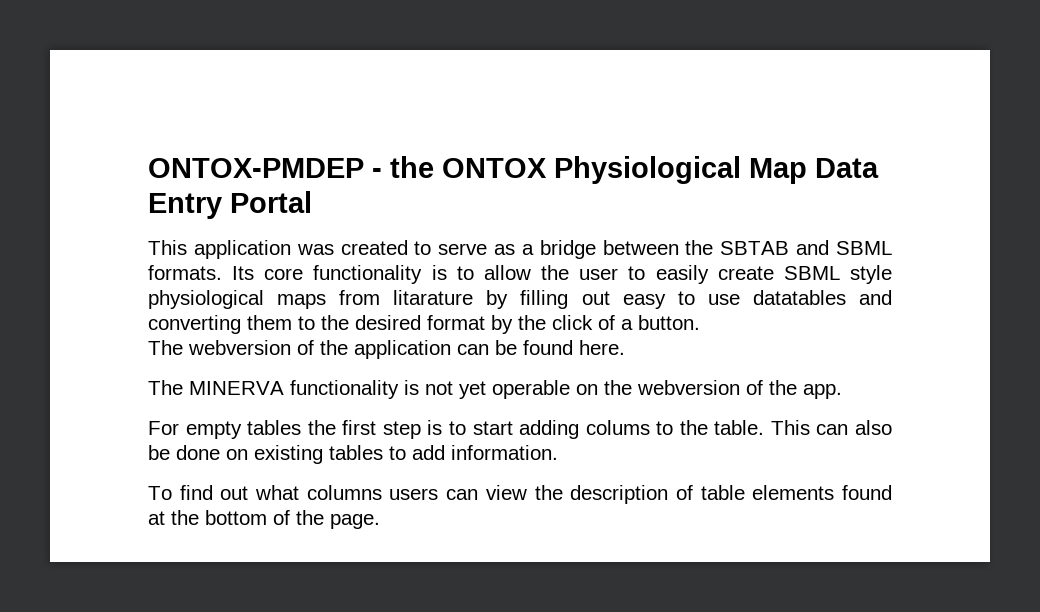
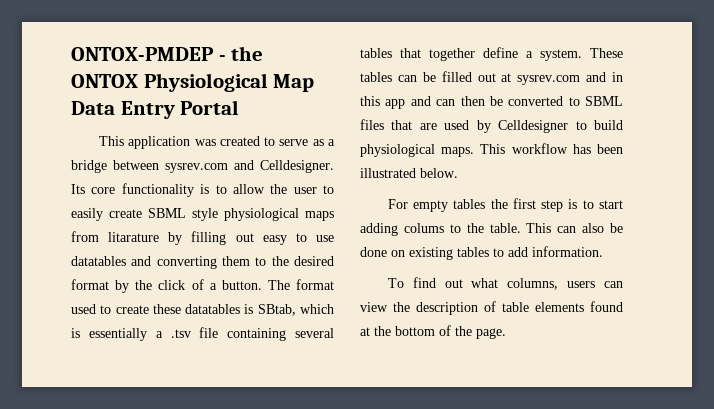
[685,240,892,255] [148,265,222,280] the SBTAB and SBML formats. -> [165,160,334,173] sysrev.com and Celldesigner.
[148,340,625,359] [148,380,842,399] // The webversion of the application can be found here. // The MINERVA functionality is not yet operable on the webversion of the app. -> [267,279,334,290] [71,304,334,316] [71,327,334,341] [360,47,623,61] [360,71,623,85] [360,96,623,109] [360,119,623,133] [360,143,623,157] [360,168,458,178] The format used to create these datatables is SBtab, which is essentially a .tsv file containing several tables that together define a system. These tables can be filled out at sysrev.com and in this app and can then be converted to SBML files that are used by Celldesigner to build physiological maps. This workflow has been illustrated below.
[306,485,382,500] columns -> [507,278,559,290] columns,

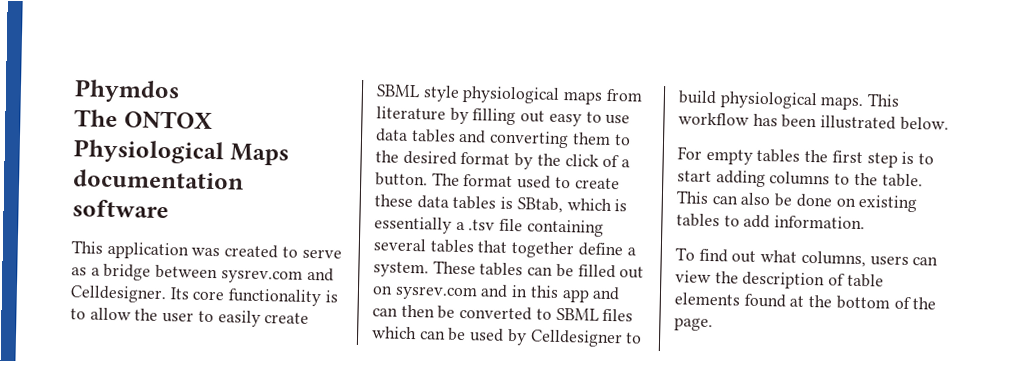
[71,46,264,61] [71,73,315,92] [71,100,240,119] ONTOX-PMDEP - the ONTOX Physiological Map Data Entry Portal -> [74,79,180,104] [74,109,213,129] [73,139,289,166] [73,169,244,190] [72,199,169,219] Phymdos // The ONTOX Physiological Maps documentation software
[108,232,160,242] litarature -> [376,106,446,121] literature
[71,256,126,266] datatables -> [375,128,456,143] data tables
[185,304,241,314] datatables -> [416,195,497,210] data tables
[501,73,512,82] at -> [372,285,393,295] on
[391,120,437,130] that are -> [372,326,467,342] which can be
[403,223,444,233] colums -> [769,171,831,186] columns

